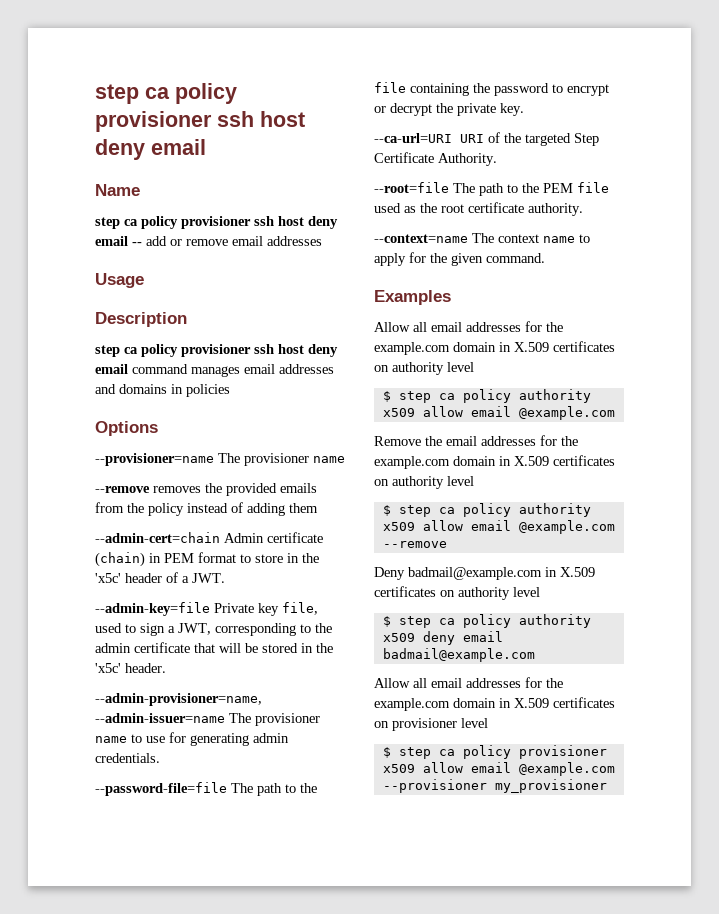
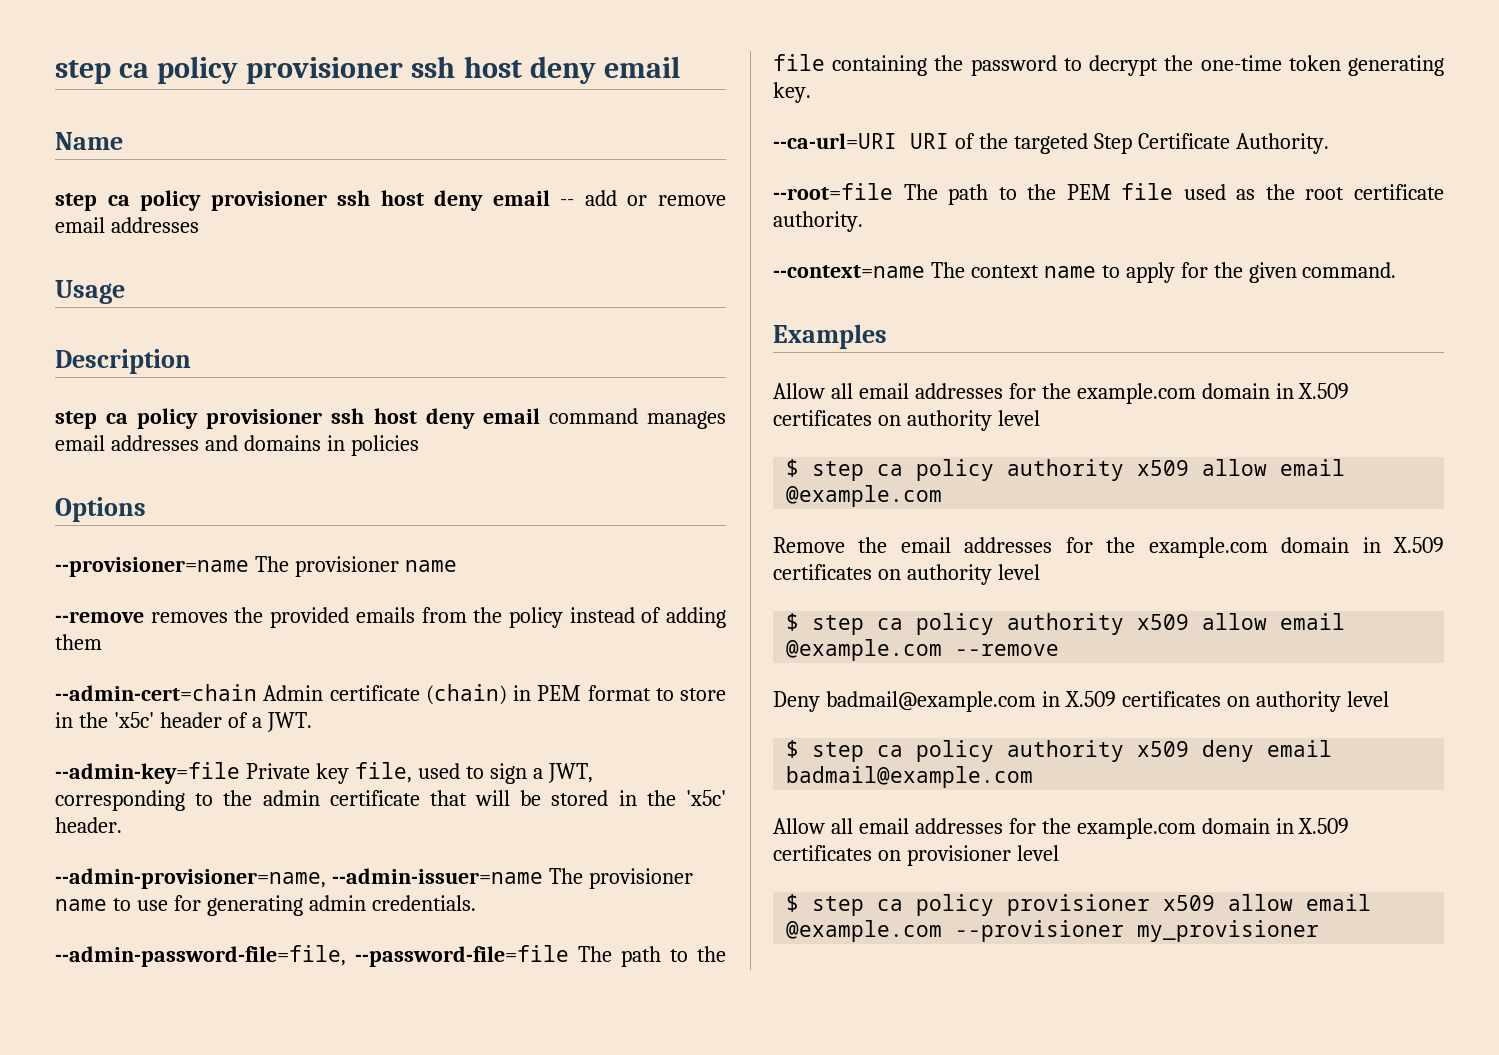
(160, 758) none -> [55,945,346,967] --admin-password-file=file,
[567,84,609,96] [374,103,496,116] encrypt or decrypt the private -> [1089,55,1444,76] decrypt the one-time token generating

